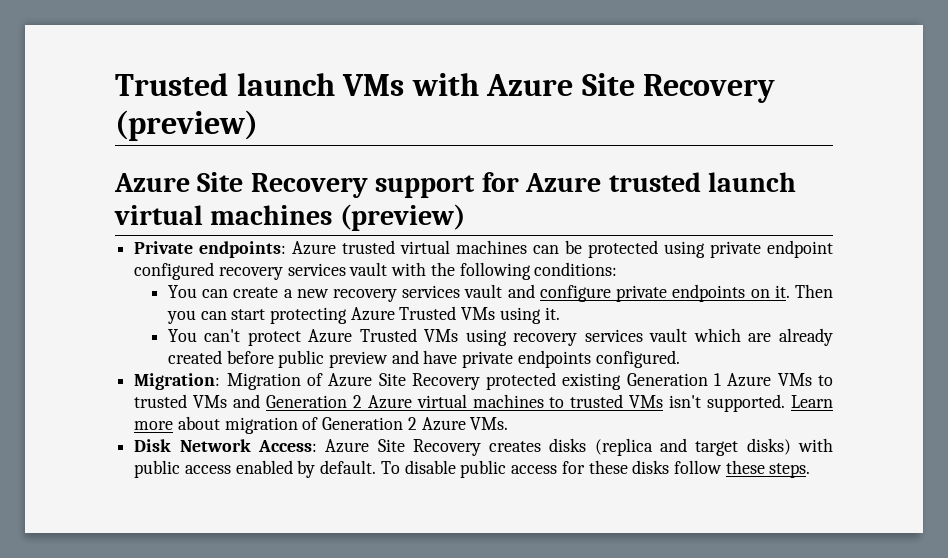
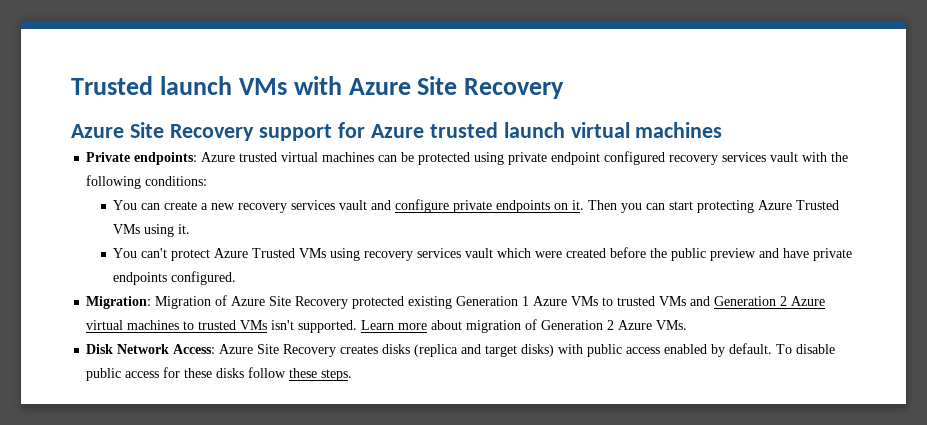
[115,110,258,141] (preview) -> (565, 88) none
[339,204,465,231] (preview) -> (723, 130) none
[748,328,833,346] are already -> [535,251,563,258] were
(274, 357) none -> [650,248,668,258] the

